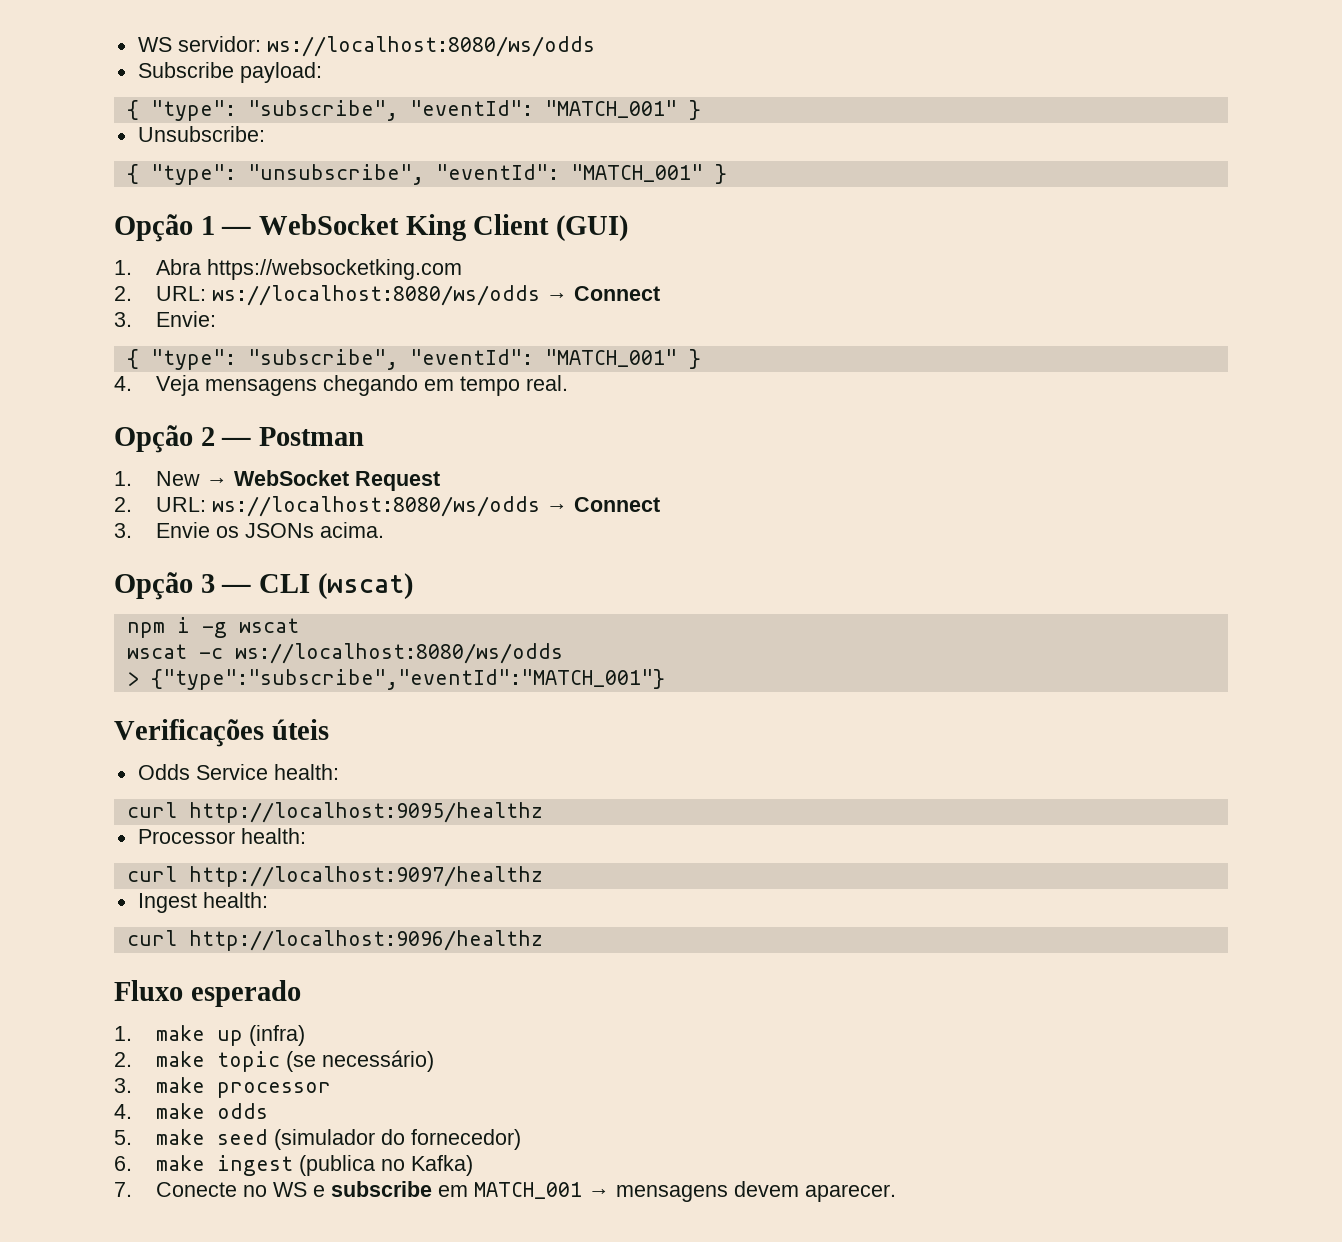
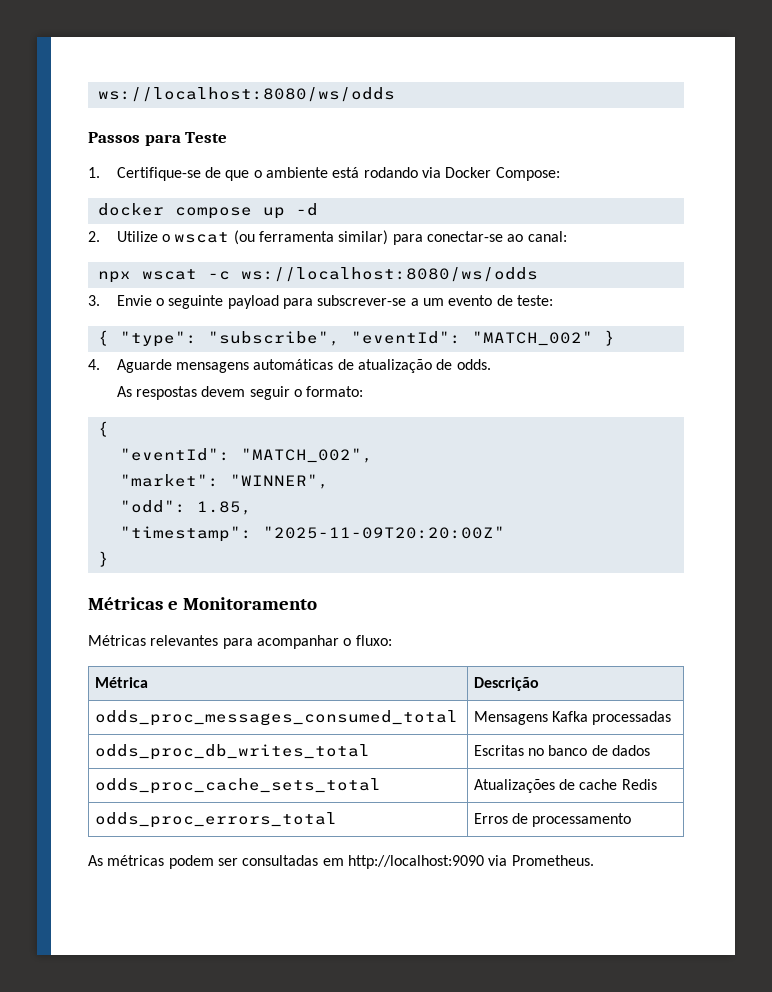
[137,36,595,57] [137,62,322,83] [126,100,701,121] [137,126,265,142] [126,164,727,185] [114,214,629,242] [114,259,462,280] [114,285,660,306] [114,311,216,327] [126,349,701,370] [114,375,568,396] [114,425,365,453] [114,470,440,491] [114,496,660,517] [114,522,384,538] [114,572,413,600] [126,617,299,638] [126,643,563,664] [126,669,665,690] [114,719,329,747] [137,764,339,780] [126,802,543,823] [137,828,306,844] [126,866,543,887] [137,892,268,913] [126,930,543,951] [114,980,301,1007] [114,1025,305,1046] [114,1050,434,1072] [114,1077,331,1098] [114,1103,268,1119] [114,1129,521,1150] [114,1155,473,1176] [114,1181,896,1202] WS servidor: ws://localhost:8080/ws/odds // Subscribe payload: // { "type": "subscribe", "eventId": "MATCH_001" } // Unsubscribe: // { "type": "unsubscribe", "eventId": "MATCH_001" } // Opção 1 — WebSocket King Client (GUI) // 1. Abra https://websocketking.com // 2. URL: ws://localhost:8080/ws/odds → Connect // 3. Envie: // { "type": "subscribe", "eventId": "MATCH_001" } // 4. Veja mensagens chegando em tempo real. // Opção 2 — Postman // 1. New → WebSocket Request // 2. URL: ws://localhost:8080/ws/odds → Connect // 3. Envie os JSONs acima. // Opção 3 — CLI (wscat) // npm i -g wscat // wscat -c ws://localhost:8080/ws/odds // > {"type":"subscribe","eventId":"MATCH_001"} // Verificações úteis // Odds Service health: // curl http://localhost:9095/healthz // Processor health: // curl http://localhost:9097/healthz // Ingest health: // curl http://localhost:9096/healthz // Fluxo esperado // 1. make up (infra) // 2. make topic (se necessário) // 3. make processor // 4. make odds // 5. make seed (simulador do fornecedor) // 6. make ingest (publica no Kafka) // 7. Conecte no WS e subscribe em MATCH_001 → mensagens devem aparecer. -> [97,87,395,102] [88,132,228,146] [88,167,560,181] [97,203,318,219] [88,230,567,245] [97,267,538,283] [88,295,554,309] [97,330,615,347] [88,359,491,373] [116,386,364,400] [97,421,109,437] [119,448,373,463] [119,474,329,489] [119,500,252,515] [119,526,505,542] [97,551,109,567] [88,597,318,610] [88,635,392,649] [94,677,148,688] [473,677,539,691] [94,710,458,726] [473,711,672,725] [94,744,370,760] [473,745,651,756] [94,778,381,794] [473,779,657,793] [94,812,337,828] [473,813,632,827] [88,855,594,869] ws://localhost:8080/ws/odds // Passos para Teste // 1. Certifique-se de que o ambiente está rodando via Docker Compose: // docker compose up -d // 2. Utilize o wscat (ou ferramenta similar) para conectar-se ao canal: // npx wscat -c ws://localhost:8080/ws/odds // 3. Envie o seguinte payload para subscrever-se a um evento de teste: // { "type": "subscribe", "eventId": "MATCH_002" } // 4. Aguarde mensagens automáticas de atualização de odds. // As respostas devem seguir o formato: // { // "eventId": "MATCH_002", // "market": "WINNER", // "odd": 1.85, // "timestamp": "2025-11-09T20:20:00Z" // } // Métricas e Monitoramento // Métricas relevantes para acompanhar o fluxo: // Métrica | Descrição // odds_proc_messages_consumed_total | Mensagens Kafka processadas // odds_proc_db_writes_total | Escritas no banco de dados // odds_proc_cache_sets_total | Atualizações de cache Redis // odds_proc_errors_total | Erros de processamento // As métricas podem ser consultadas em http://localhost:9090 via Prometheus.

